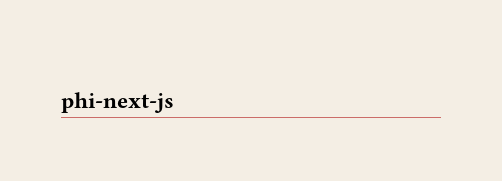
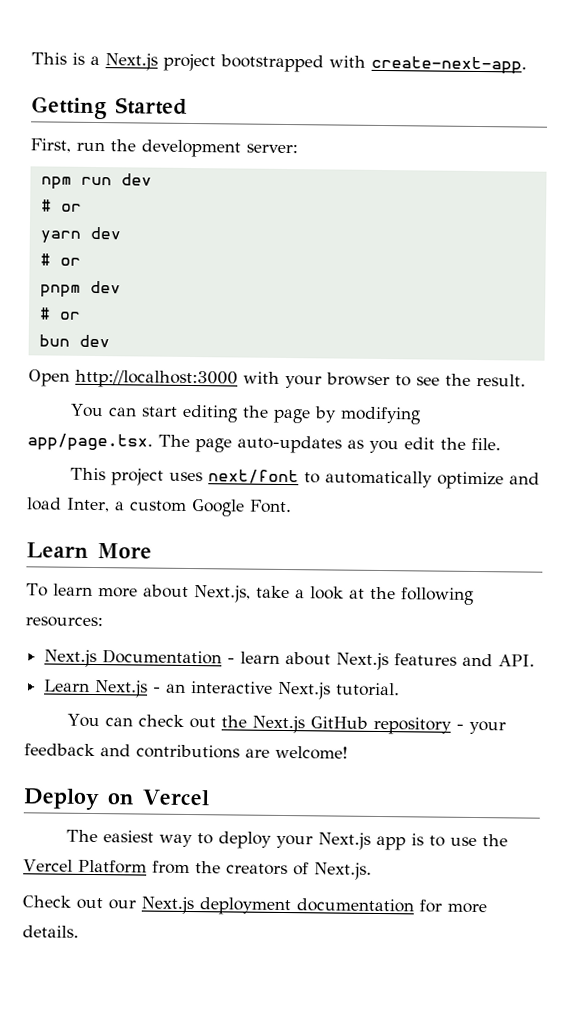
[61,92,174,113] phi-next-js -> [31,52,527,75] [31,96,188,120] [30,138,298,158] [40,173,152,190] [40,199,82,212] [39,226,121,244] [39,253,81,266] [39,280,121,298] [38,307,81,320] [38,334,110,348] [28,369,526,389] [69,403,421,425] [27,433,501,454] [69,467,540,490] [26,497,292,517] [26,542,152,559] [26,583,474,605] [25,616,103,628] [44,649,536,671] [44,679,401,700] [66,713,506,735] [24,743,348,760] [23,788,210,811] [65,829,508,851] [23,859,372,880] [22,895,487,916] [22,925,79,938] This is a Next.js project bootstrapped with create-next-app. // Getting Started // First, run the development server: // npm run dev // # or // yarn dev // # or // pnpm dev // # or // bun dev // Open http://localhost:3000 with your browser to see the result. // You can start editing the page by modifying app/page.tsx. The page auto-updates as you edit the file. // This project uses next/font to automatically optimize and load Inter, a custom Google Font. // Learn More // To learn more about Next.js, take a look at the following resources: // Next.js Documentation - learn about Next.js features and API. // Learn Next.js - an interactive Next.js tutorial. // You can check out the Next.js GitHub repository - your feedback and contributions are welcome! // Deploy on Vercel // The easiest way to deploy your Next.js app is to use the Vercel Platform from the creators of Next.js. // Check out our Next.js deployment documentation for more details.

